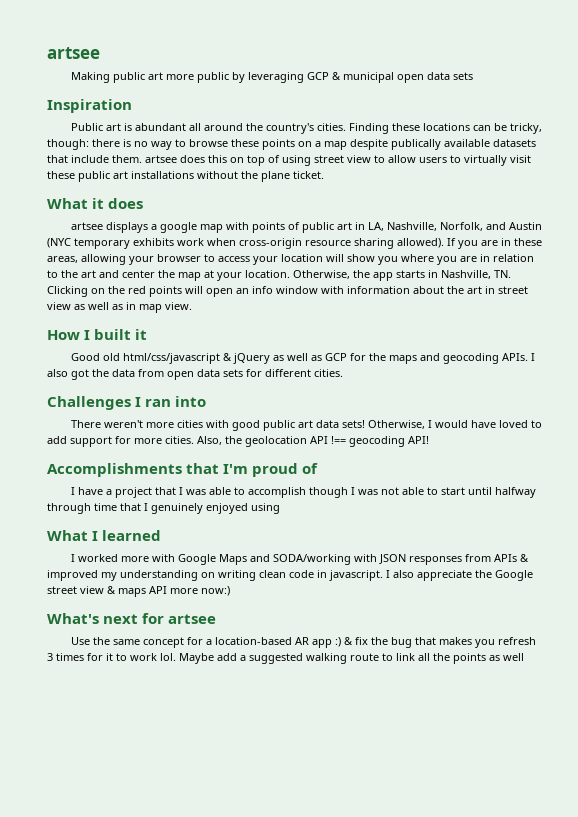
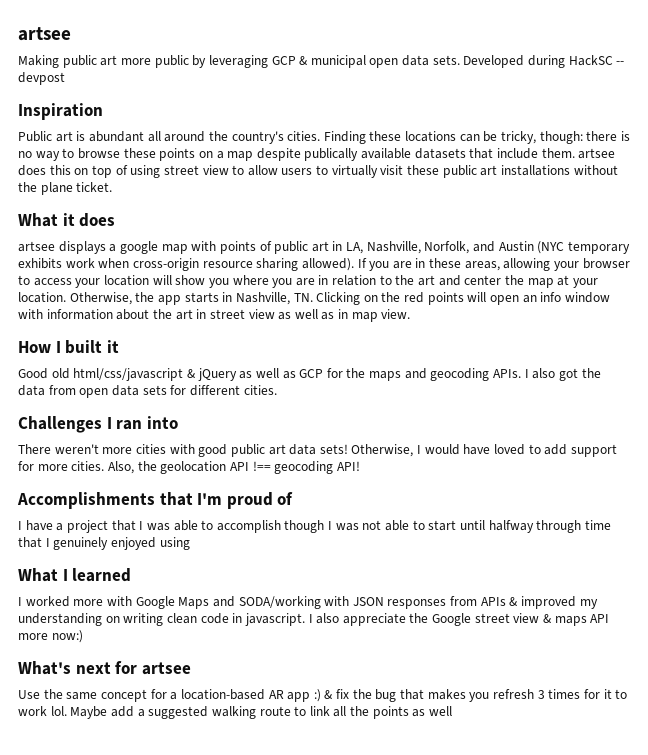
[452,72,473,80] sets -> [432,55,625,68] [18,72,65,85] sets. Developed during HackSC -- devpost

